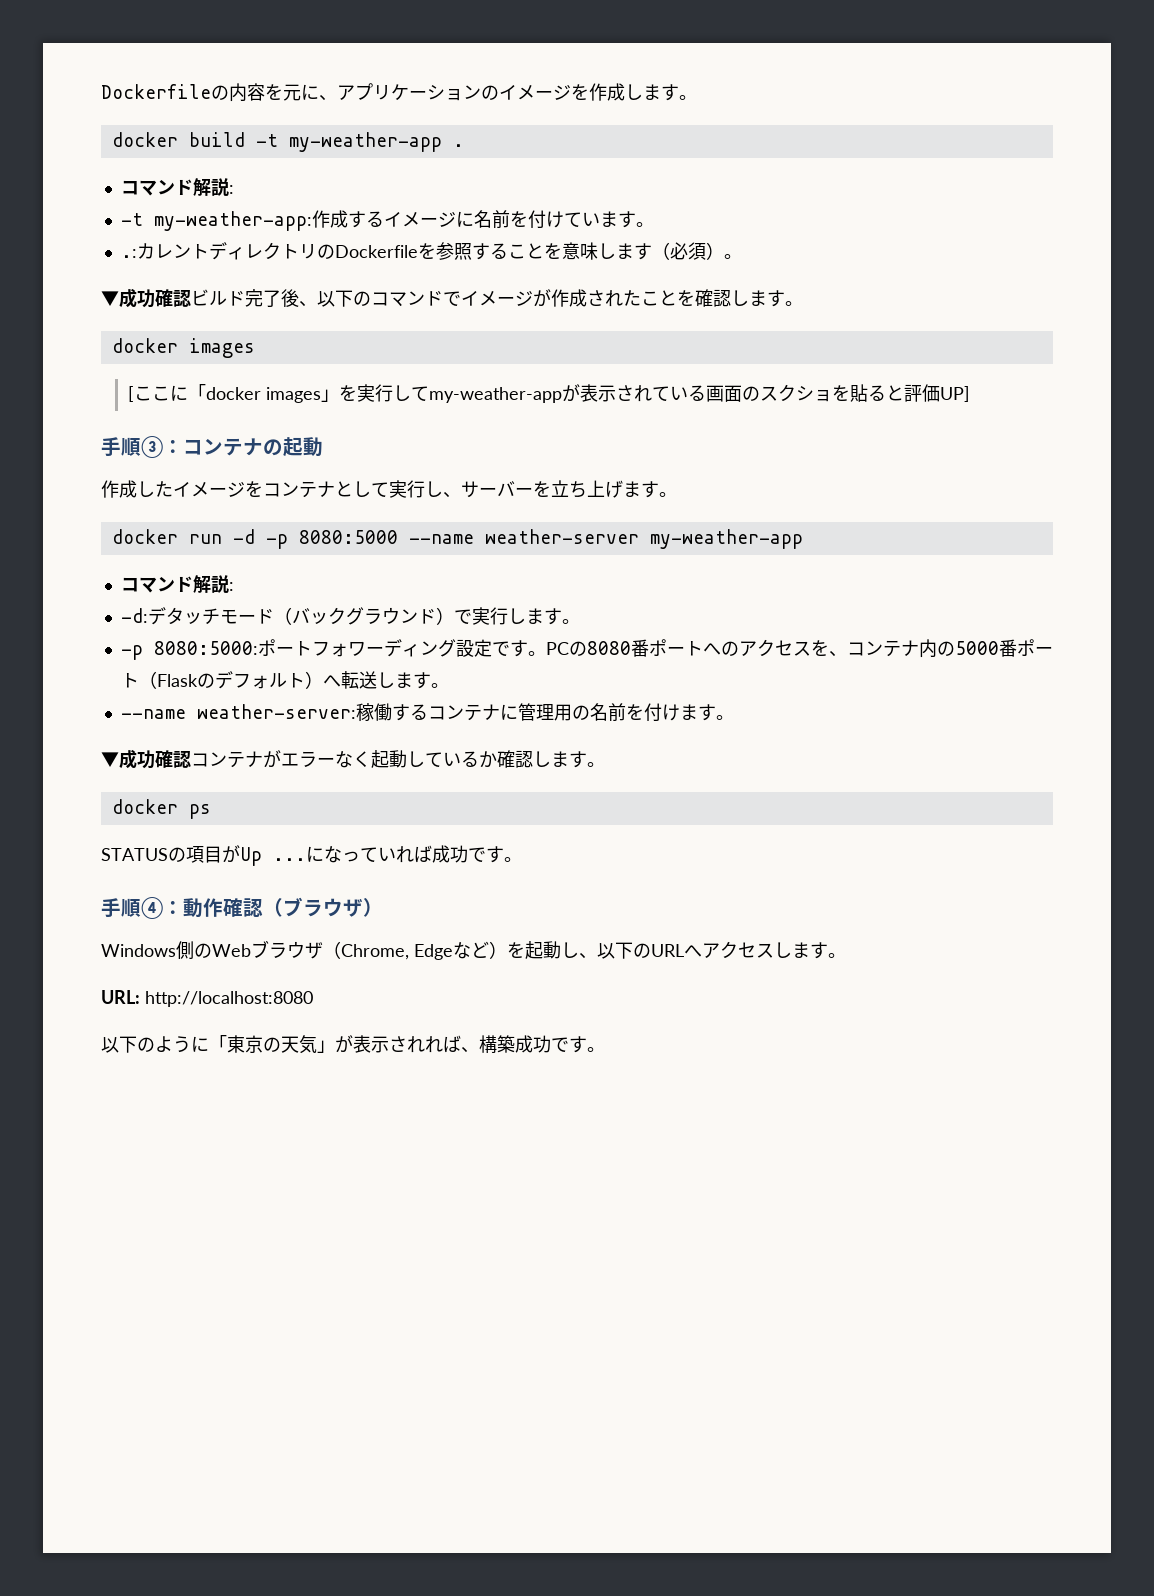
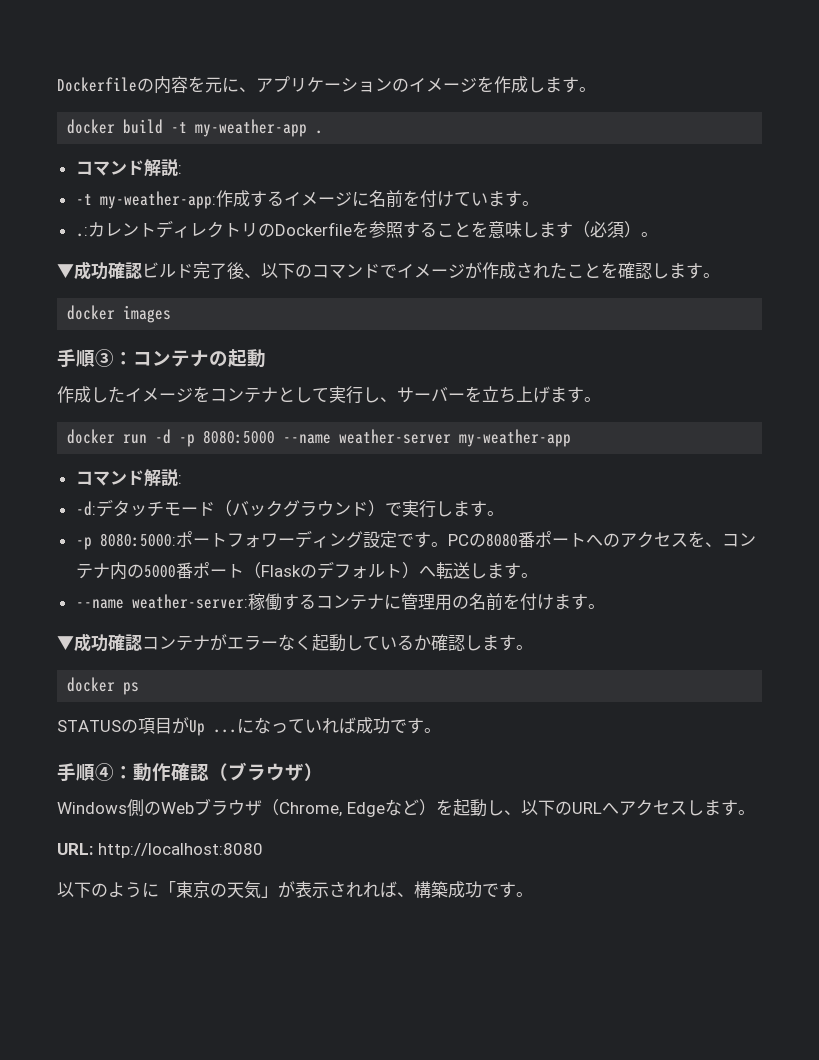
[127,384,970,403] // [ここに「docker images」を実行してmy-weather-appが表示されている画面のスクショを貼ると評価UP] -> (172, 314) none

